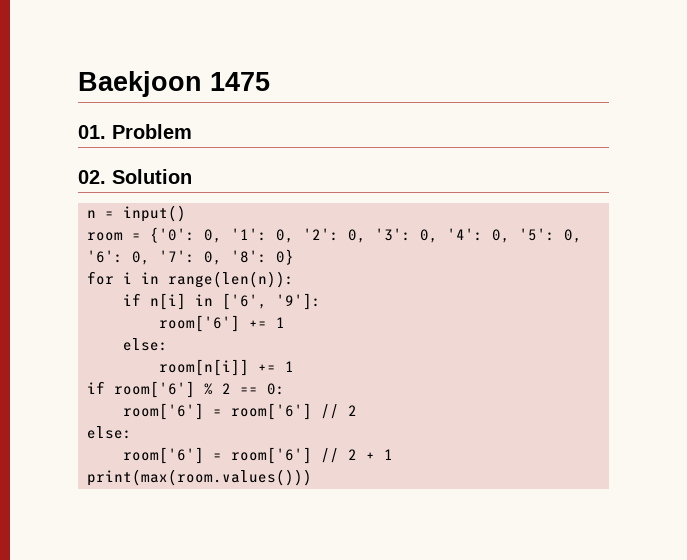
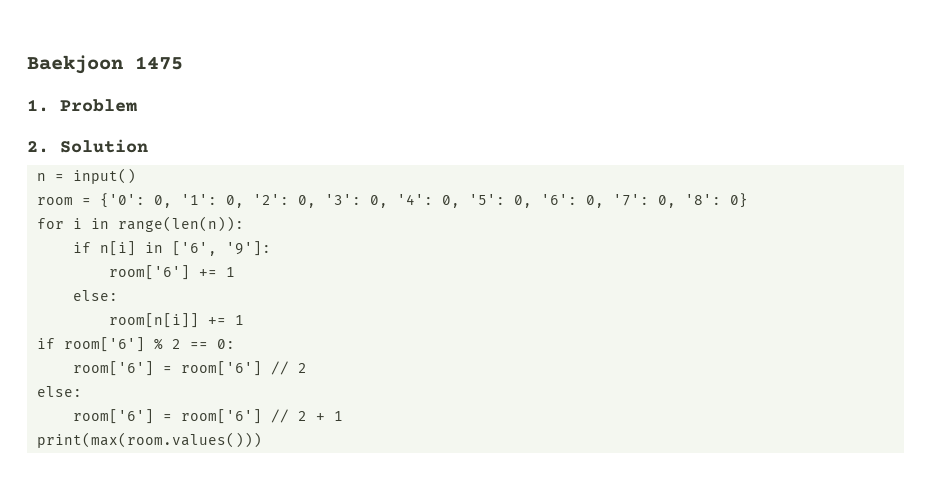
[78,125,106,139] 01. -> [27,99,49,112] 1.
[78,170,106,184] 02. -> [27,141,49,153] 2.

